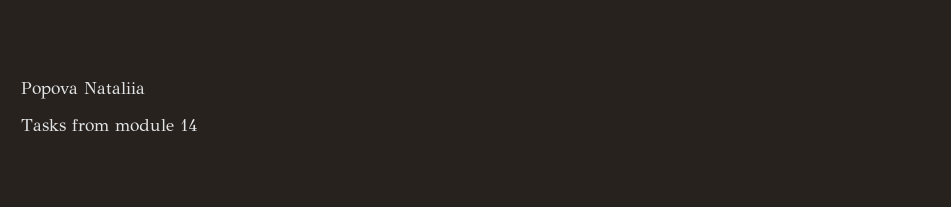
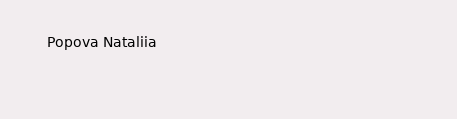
[21,119,198,132] // Tasks from module 14 -> (157, 41) none

